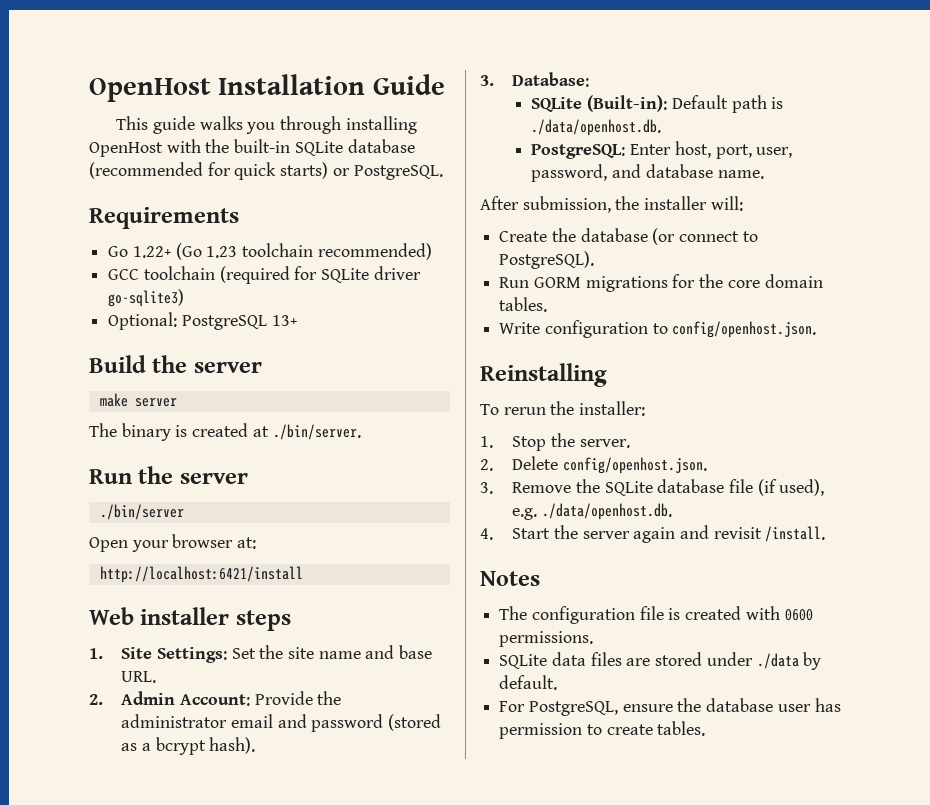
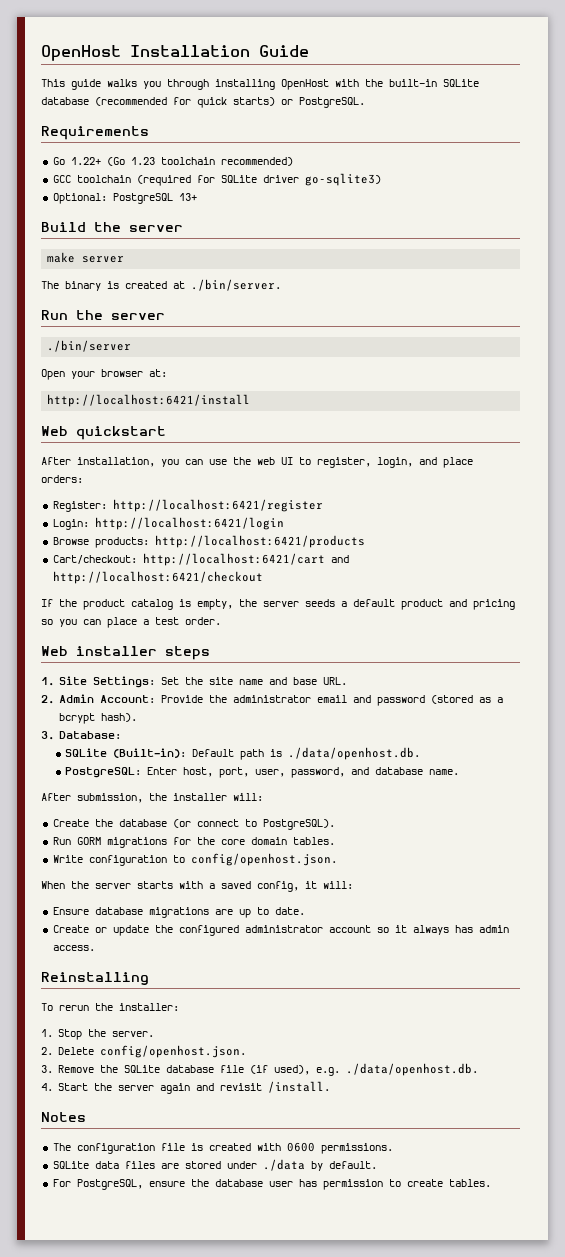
(303, 574) none -> [41,426,166,440] [41,457,473,468] [41,475,83,483] [52,499,323,512] [52,517,284,530] [52,535,365,548] [52,553,349,566] [52,571,263,584] [41,599,515,610] [41,617,221,628] // Web quickstart // After installation, you can use the web UI to register, login, and place orders: // Register: http://localhost:6421/register // Login: http://localhost:6421/login // Browse products: http://localhost:6421/products // Cart/checkout: http://localhost:6421/cart and http://localhost:6421/checkout // If the product catalog is empty, the server seeds a default product and pricing so you can place a test order.
(817, 329) none -> [41,881,353,892] [52,907,305,918] [52,925,509,936] [52,945,95,951] // When the server starts with a saved config, it will: // Ensure database migrations are up to date. // Create or update the configured administrator account so it always has admin access.

